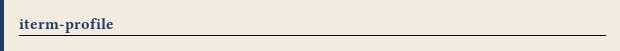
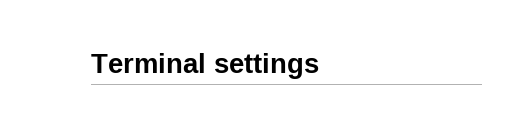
[19,18,114,33] iterm-profile -> [91,53,319,79] Terminal settings

